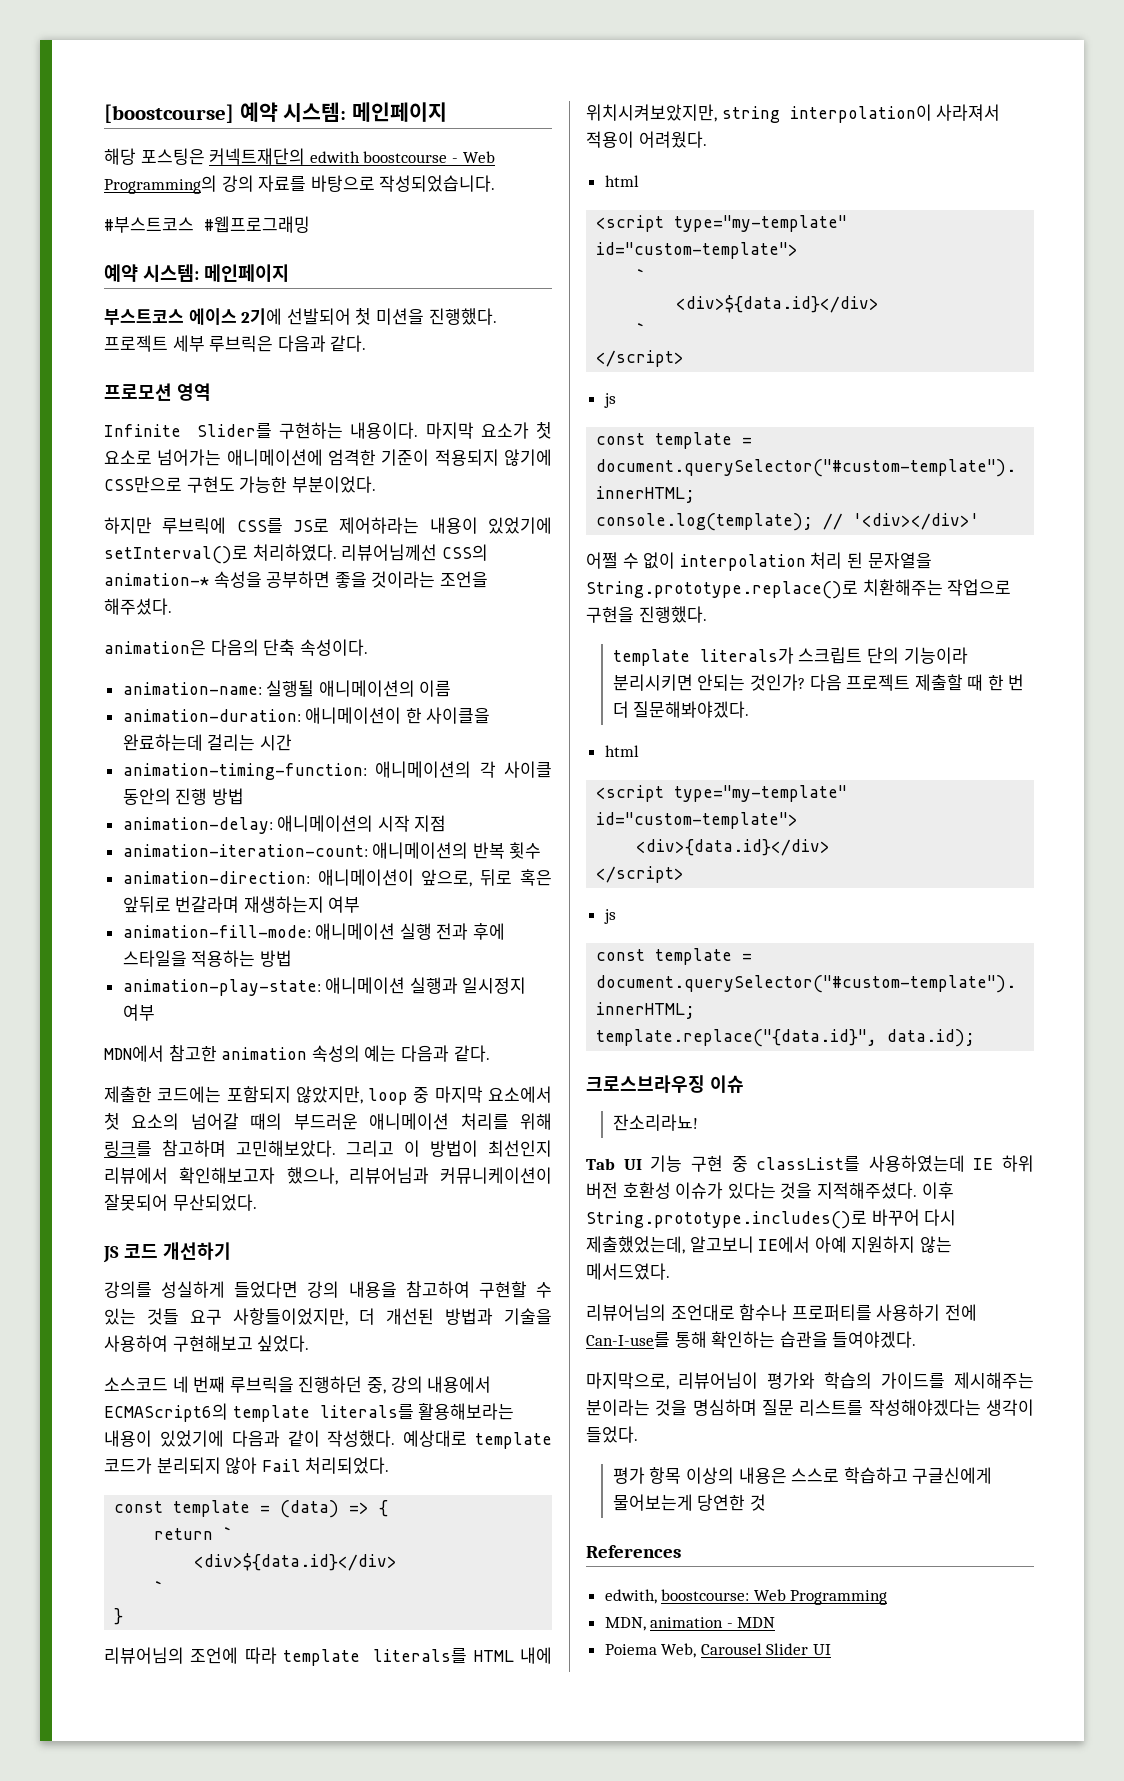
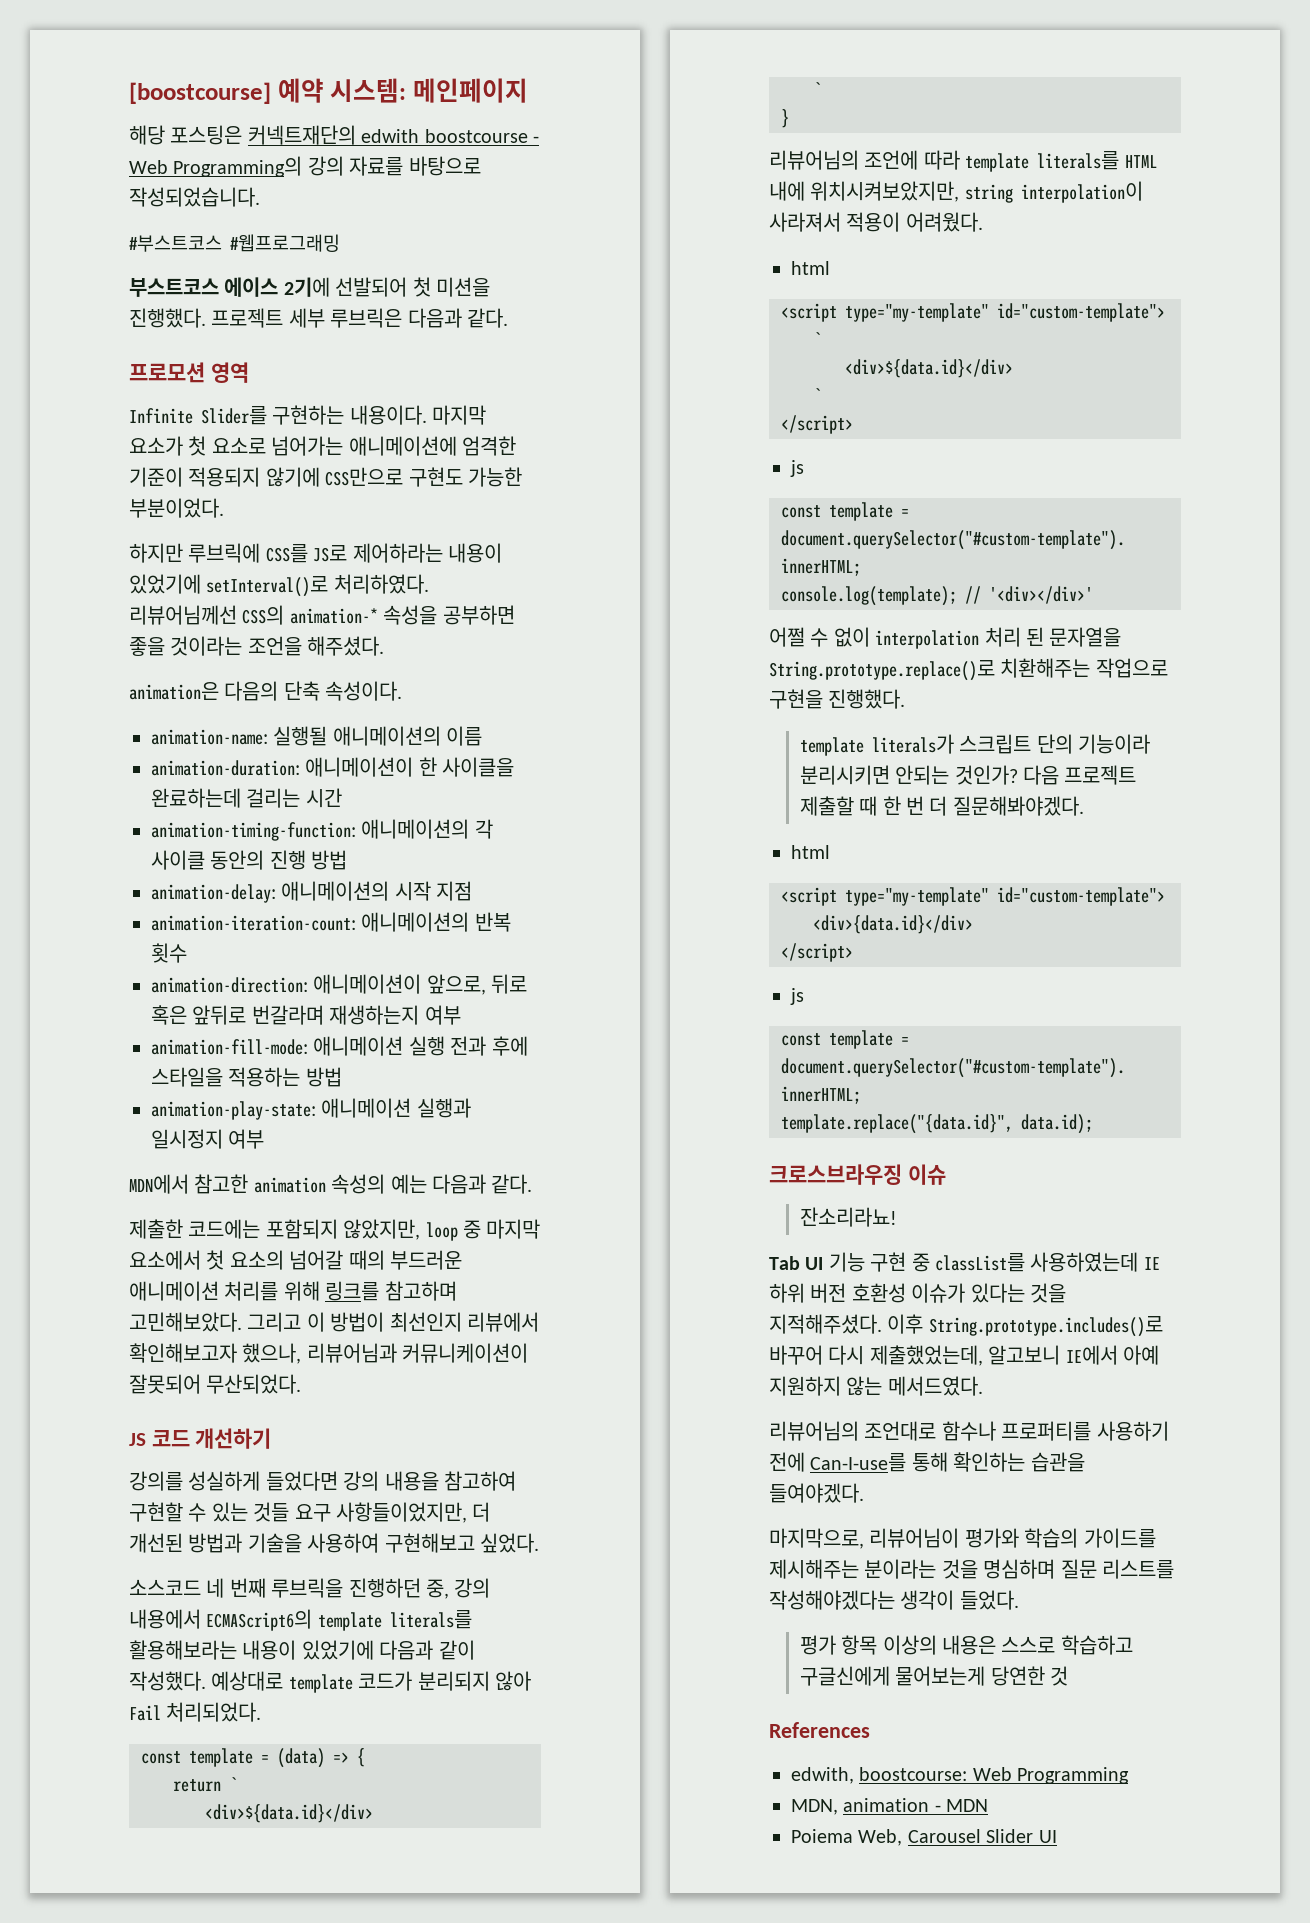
[104,264,289,282] // 예약 시스템: 메인페이지 -> (340, 243) none

